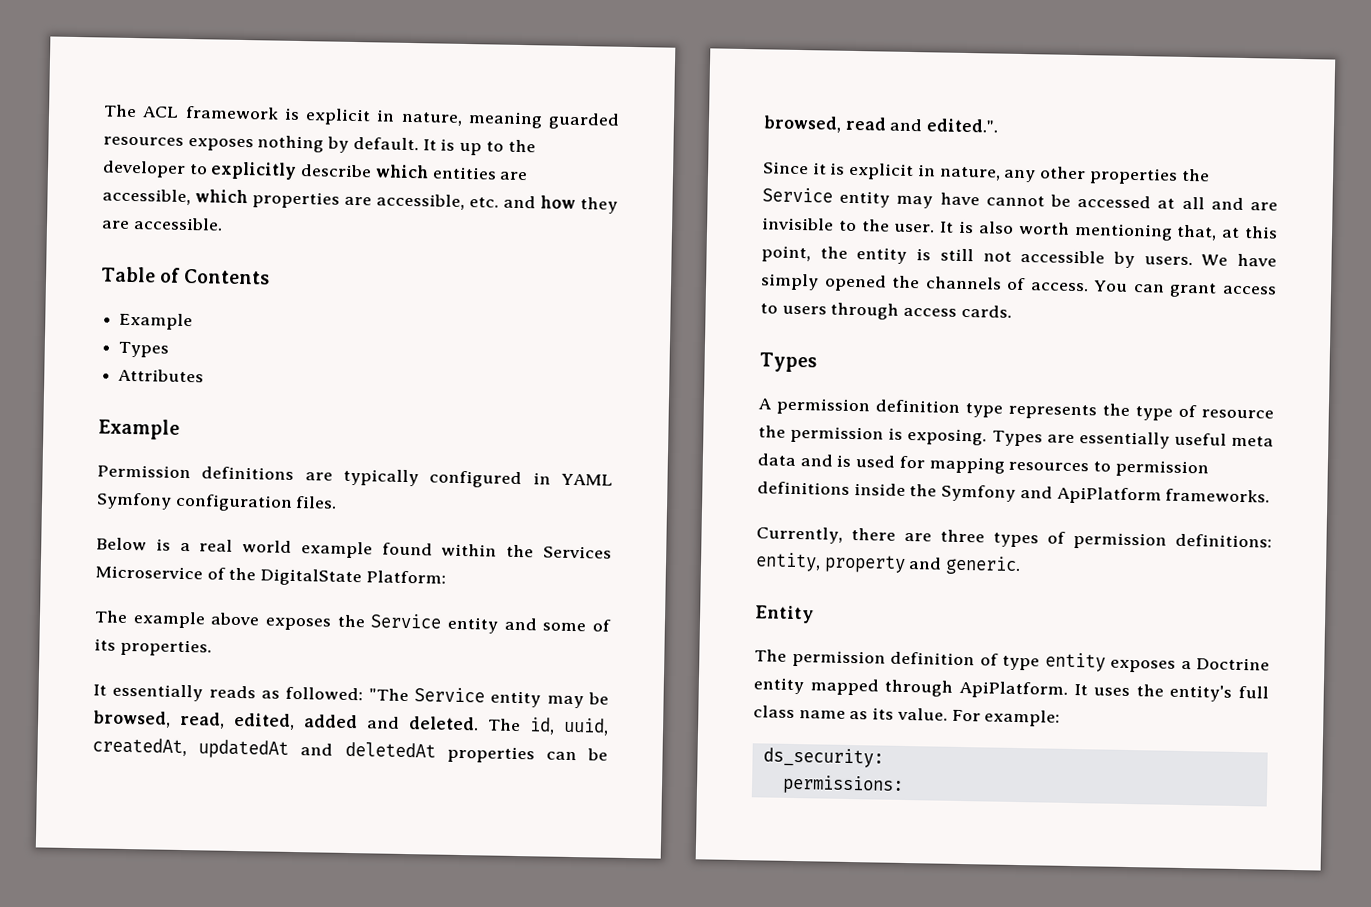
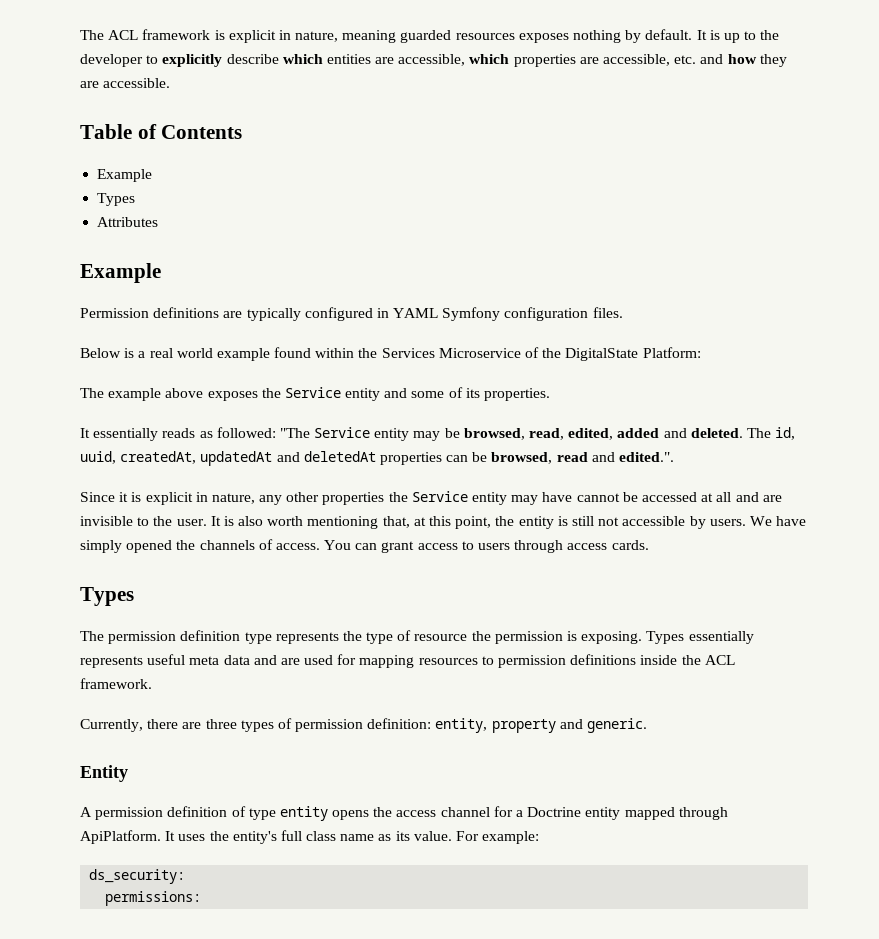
[758,398,773,410] A -> [80,631,104,641] The
[1046,431,1170,449] are essentially -> [688,631,754,644] [80,656,143,668] essentially represents
[836,454,853,467] is -> [280,658,300,665] are
[941,484,1271,505] Symfony and ApiPlatform frameworks. -> [704,655,735,665] [80,678,152,689] ACL framework.
[1175,533,1272,548] definitions: -> [367,718,432,729] definition:
[754,649,787,662] The -> [80,807,92,817] A
[1110,659,1176,673] exposes -> [332,806,513,820] opens the access channel for

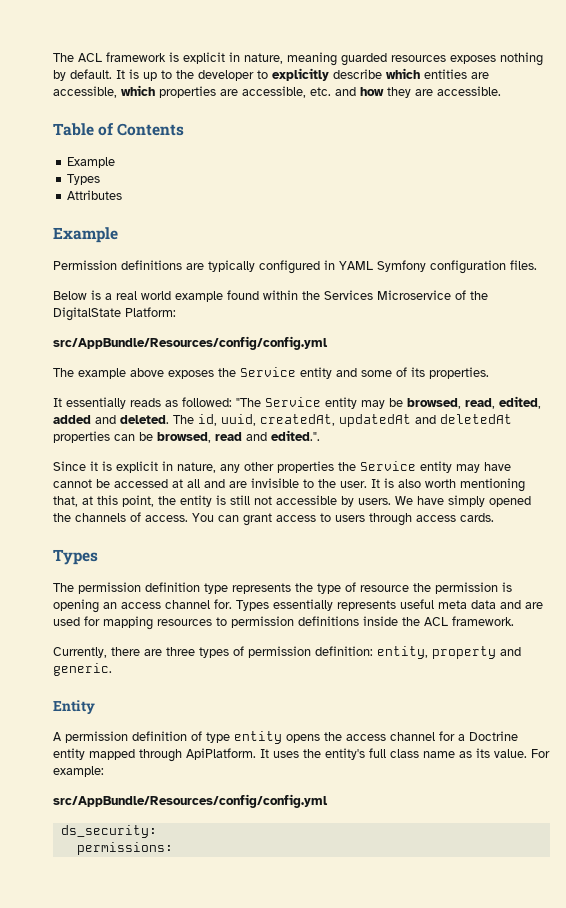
(701, 352) none -> [53,336,328,350] // src/AppBundle/Resources/config/config.yml
[581,631,643,644] exposing. -> [53,599,232,613] opening an access channel for.
(540, 837) none -> [53,794,328,808] // src/AppBundle/Resources/config/config.yml

